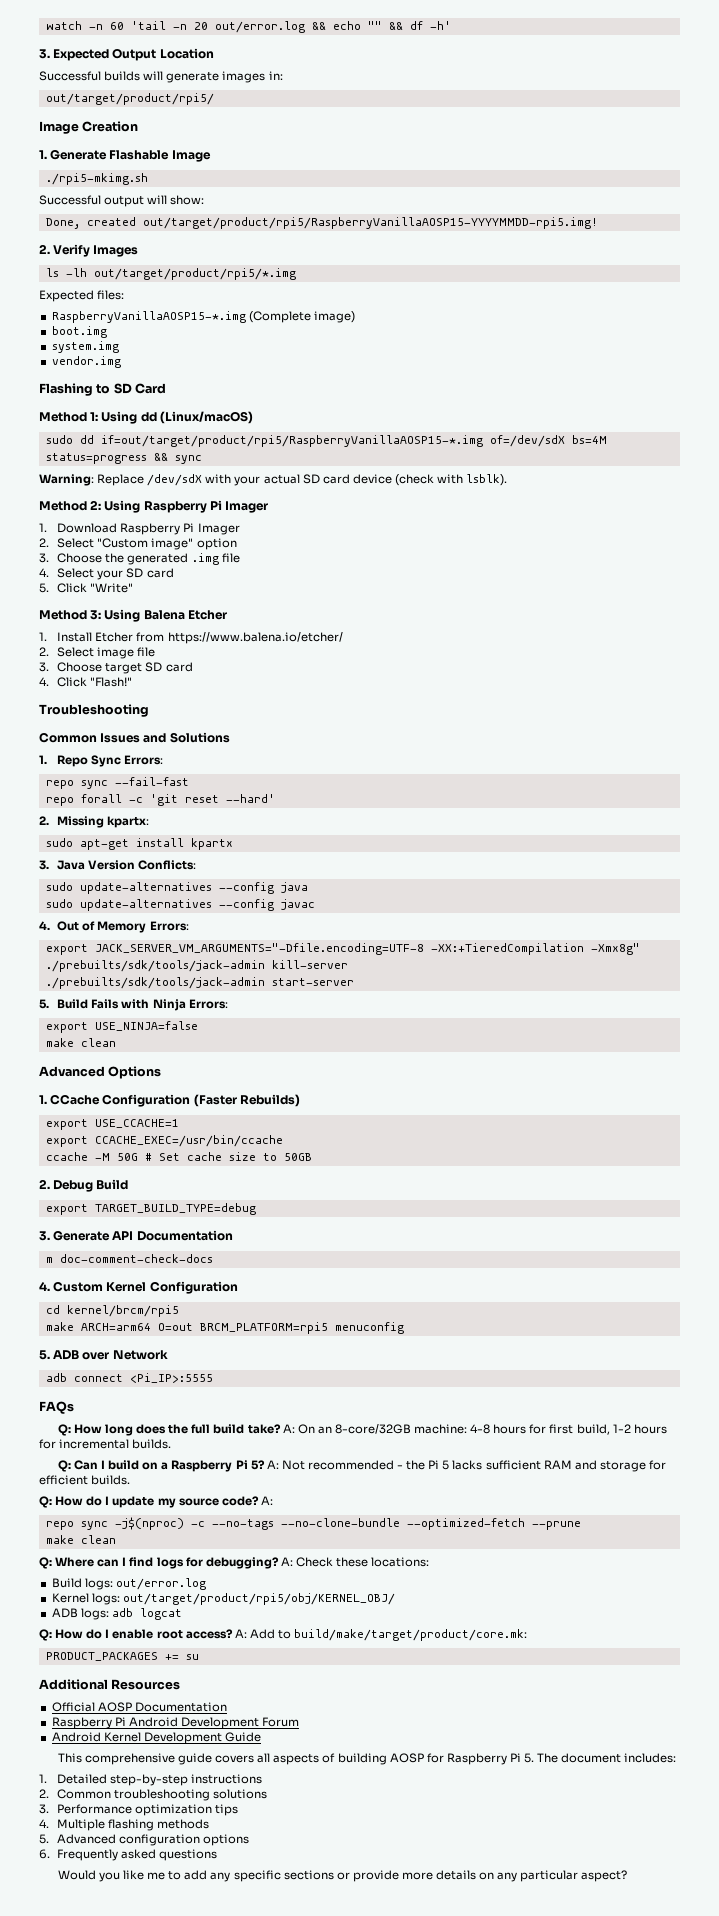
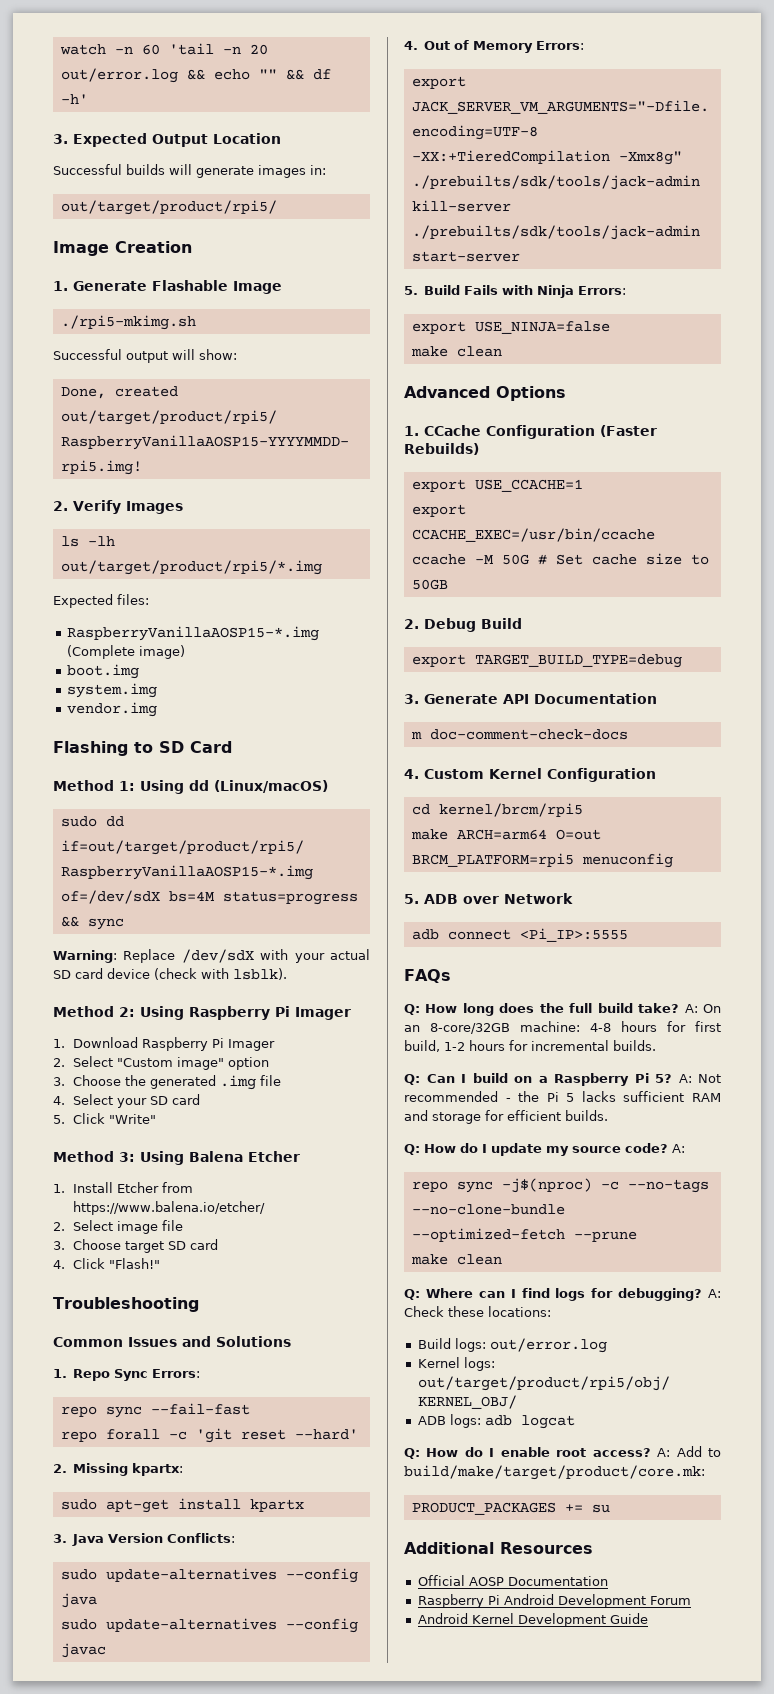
[57,1753,677,1765] [39,1774,263,1786] [39,1789,268,1801] [39,1804,239,1816] [39,1819,210,1831] [39,1834,250,1846] [39,1849,218,1861] [57,1870,628,1882] // This comprehensive guide covers all aspects of building AOSP for Raspberry Pi 5. The document includes: // 1. Detailed step-by-step instructions // 2. Common troubleshooting solutions // 3. Performance optimization tips // 4. Multiple flashing methods // 5. Advanced configuration options // 6. Frequently asked questions // Would you like me to add any specific sections or provide more details on any particular aspect? -> (648, 1618) none

